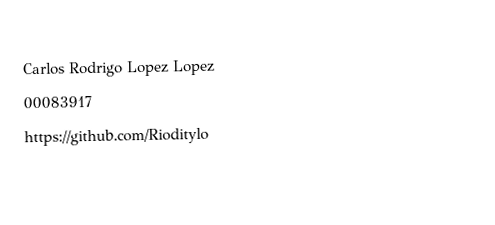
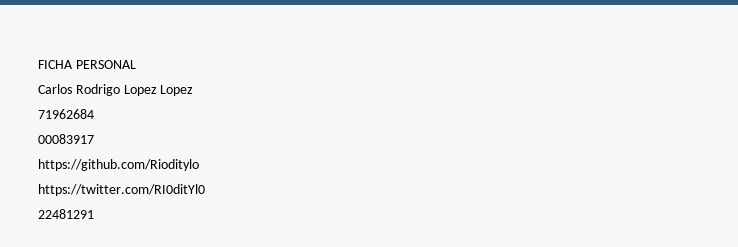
(23, 69) none -> [38,60,136,69] FICHA PERSONAL //
(215, 67) none -> [38,109,94,119] // 71962684
(209, 137) none -> [38,184,205,196] [38,209,94,219] // https://twitter.com/RI0ditYl0 // 22481291

